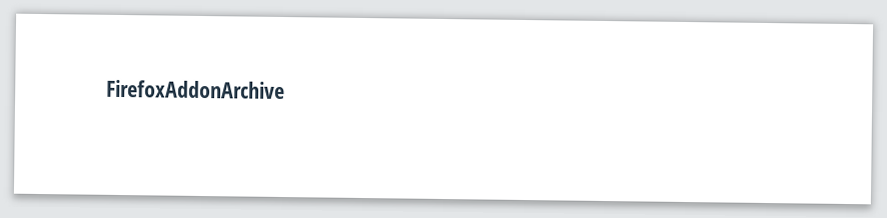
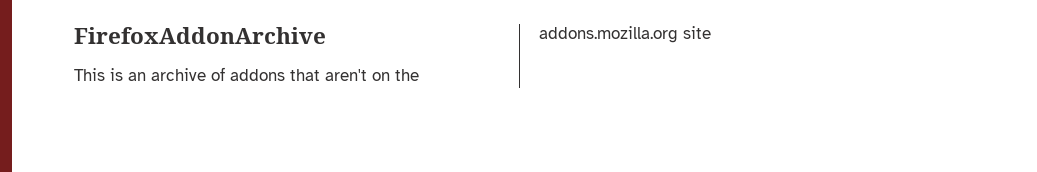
(285, 89) none -> [74,67,419,81] [539,26,711,43] // This is an archive of addons that aren't on the addons.mozilla.org site

